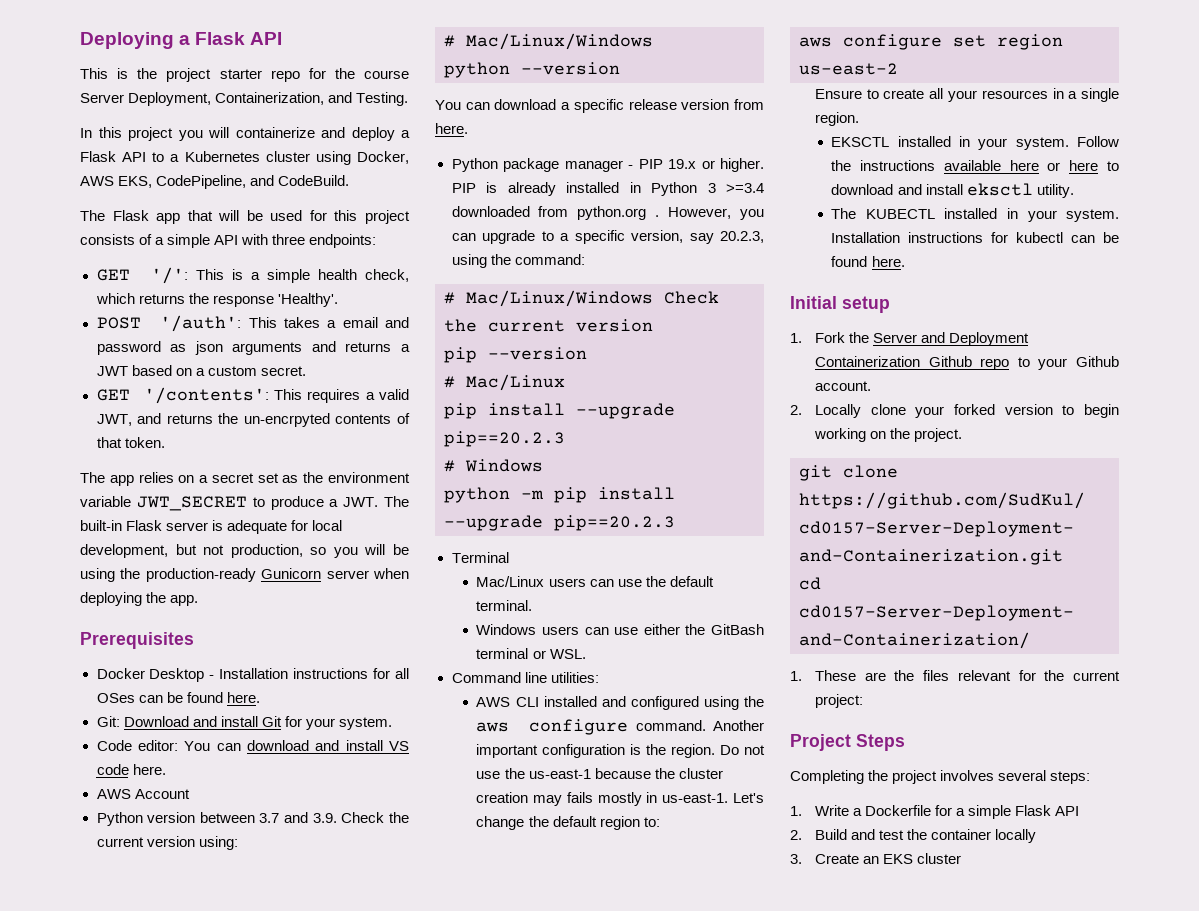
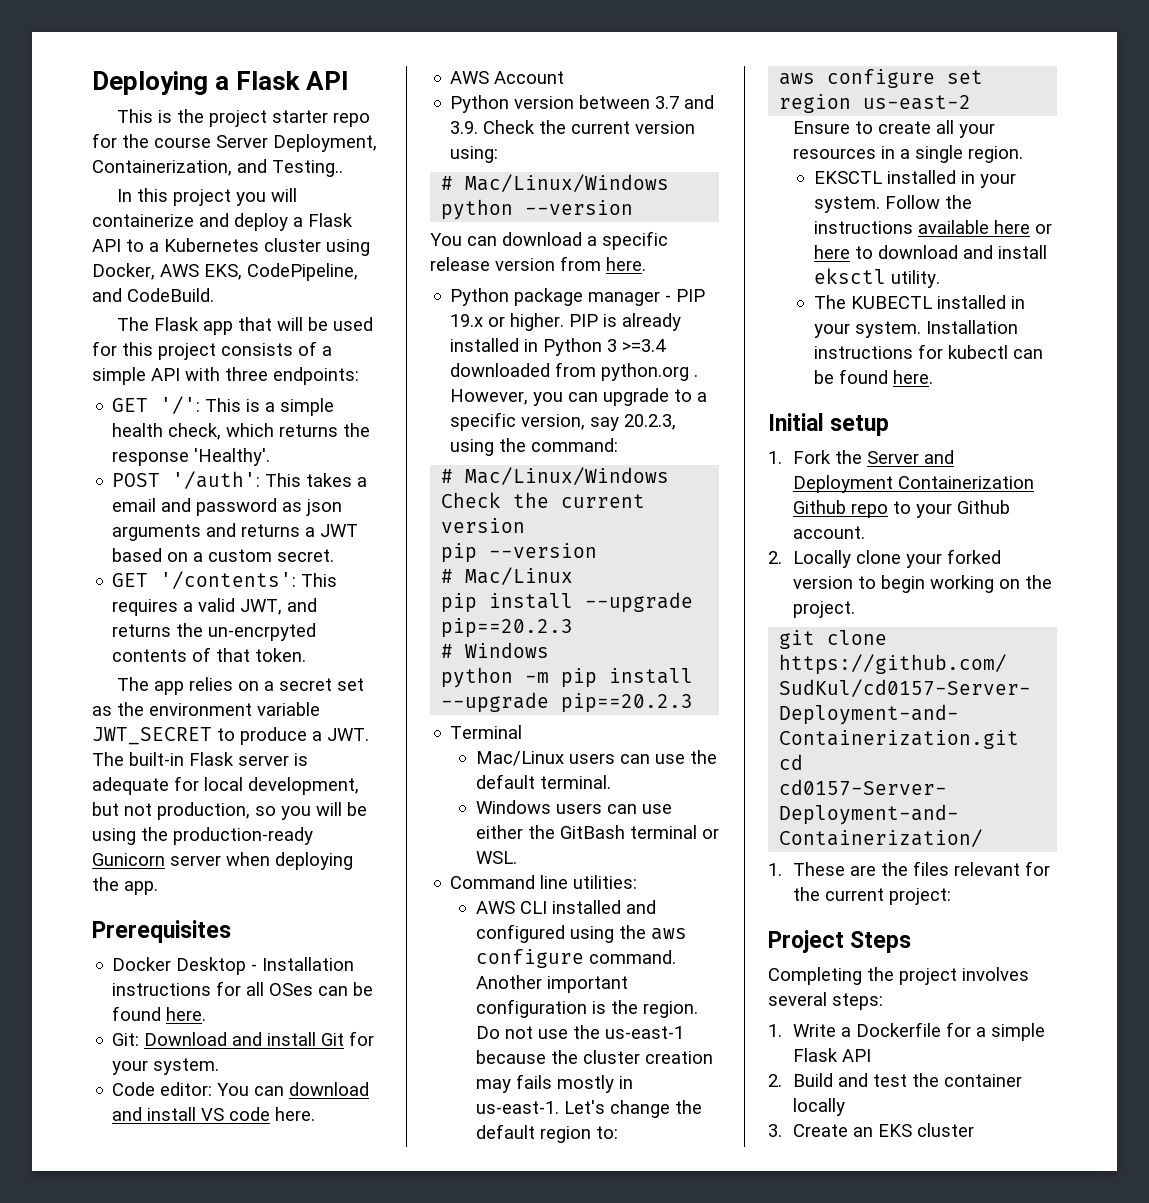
[356,92,409,106] Testing. -> [272,160,343,177] Testing..

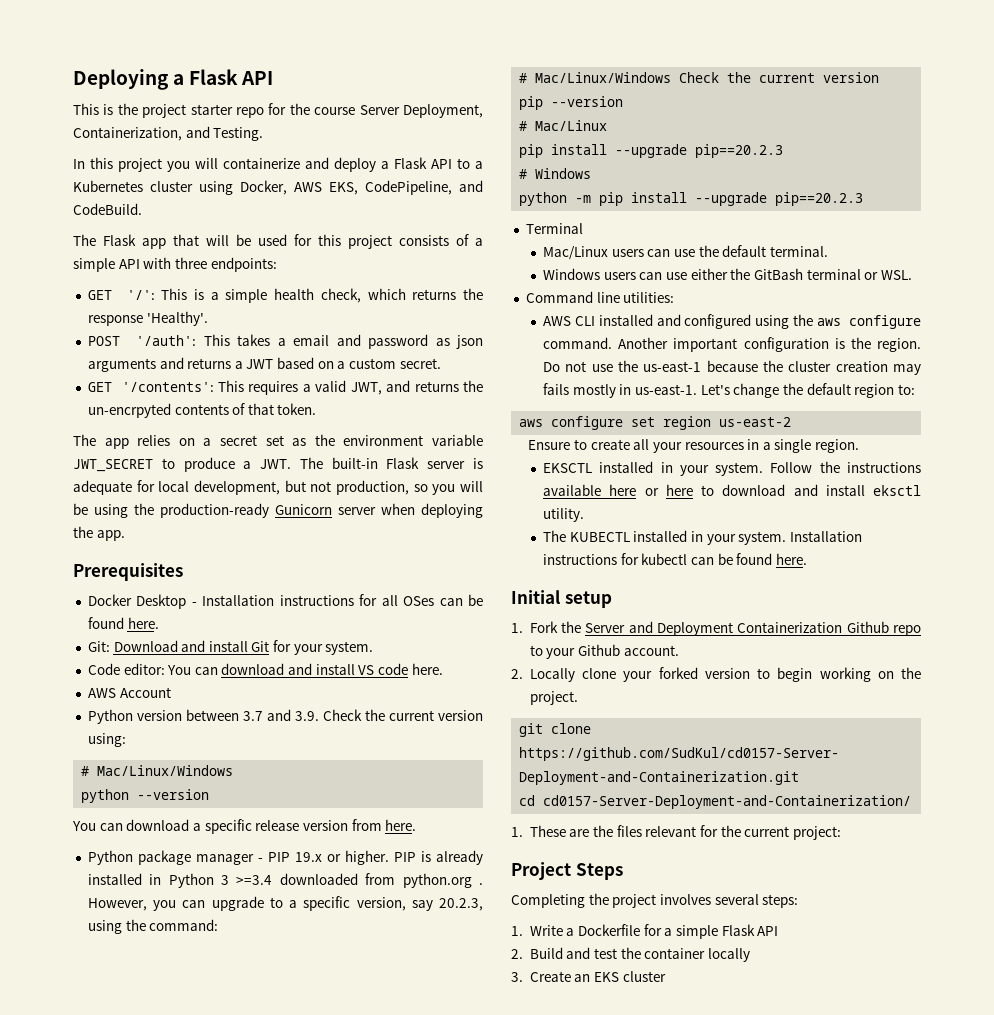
[272,160,343,177] Testing.. -> [213,127,264,141] Testing.

